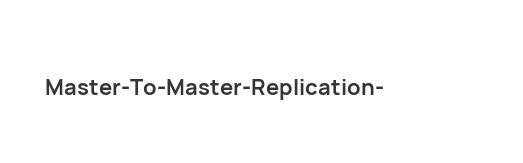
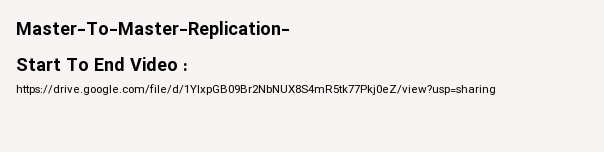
(384, 89) none -> [16,57,188,71] [16,84,496,95] // Start To End Video : // https://drive.google.com/file/d/1YIxpGB09Br2NbNUX8S4mR5tk77Pkj0eZ/view?usp=sharing

